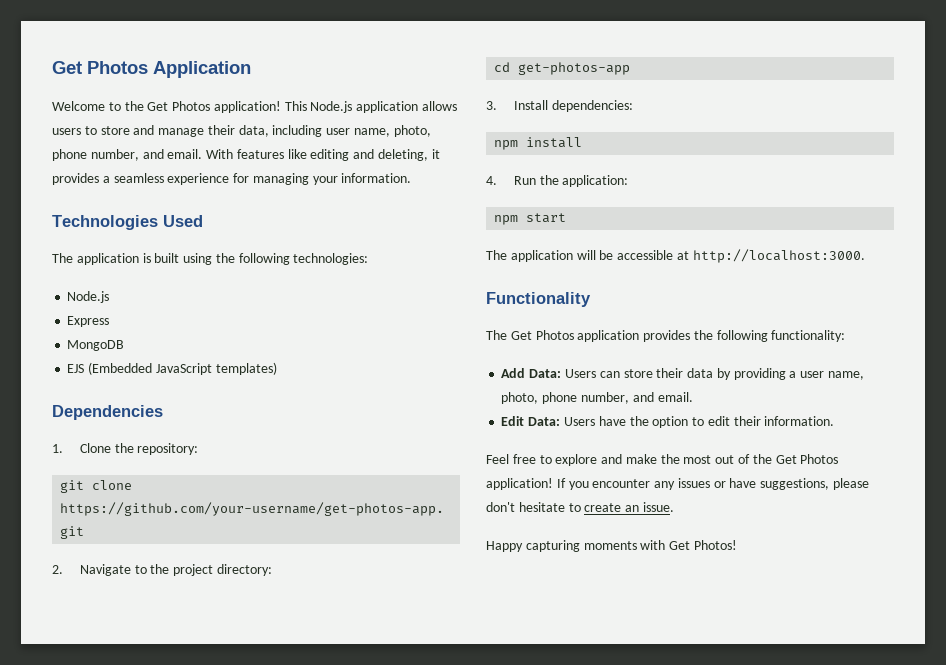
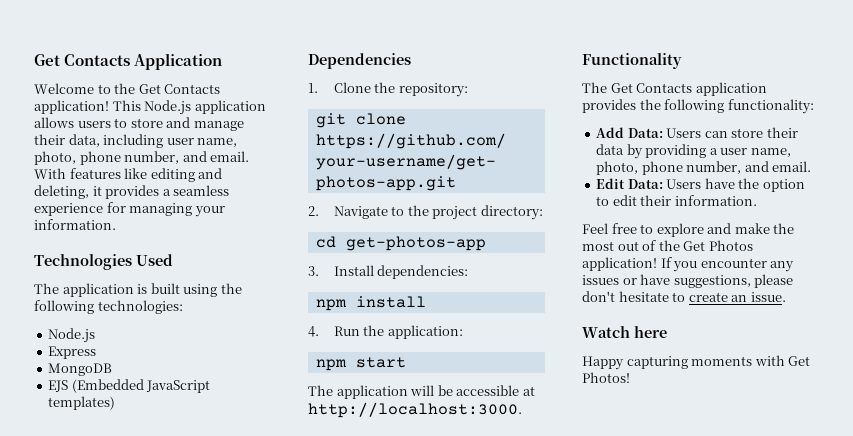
[52,61,148,74] Get Photos -> [34,54,131,66] Get Contacts
[172,101,211,111] Photos -> [164,84,221,94] Contacts
[535,330,574,340] Photos -> [636,83,693,93] Contacts
(674, 507) none -> [582,326,667,338] // Watch here

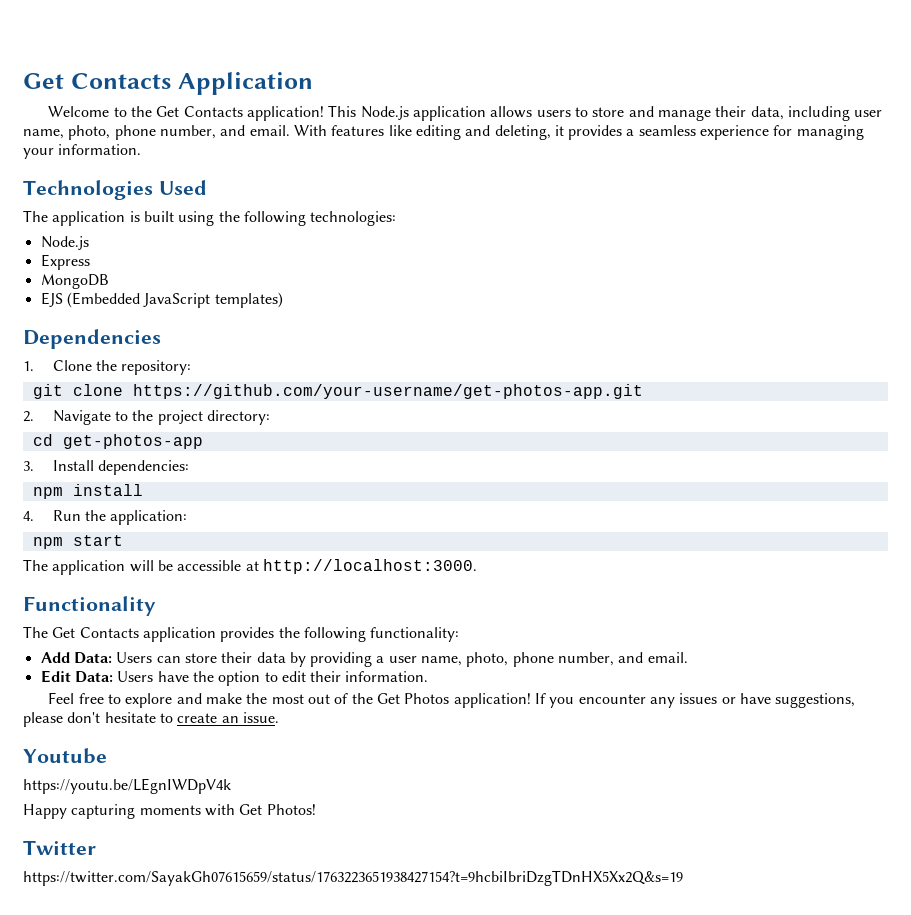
[582,326,667,338] Watch here -> [23,748,107,764] [23,778,231,794] Youtube // https://youtu.be/LEgnIWDpV4k
(630, 377) none -> [23,840,96,855] [23,870,683,886] // Twitter // https://twitter.com/SayakGh07615659/status/1763223651938427154?t=9hcbiIbriDzgTDnHX5Xx2Q&s=19

